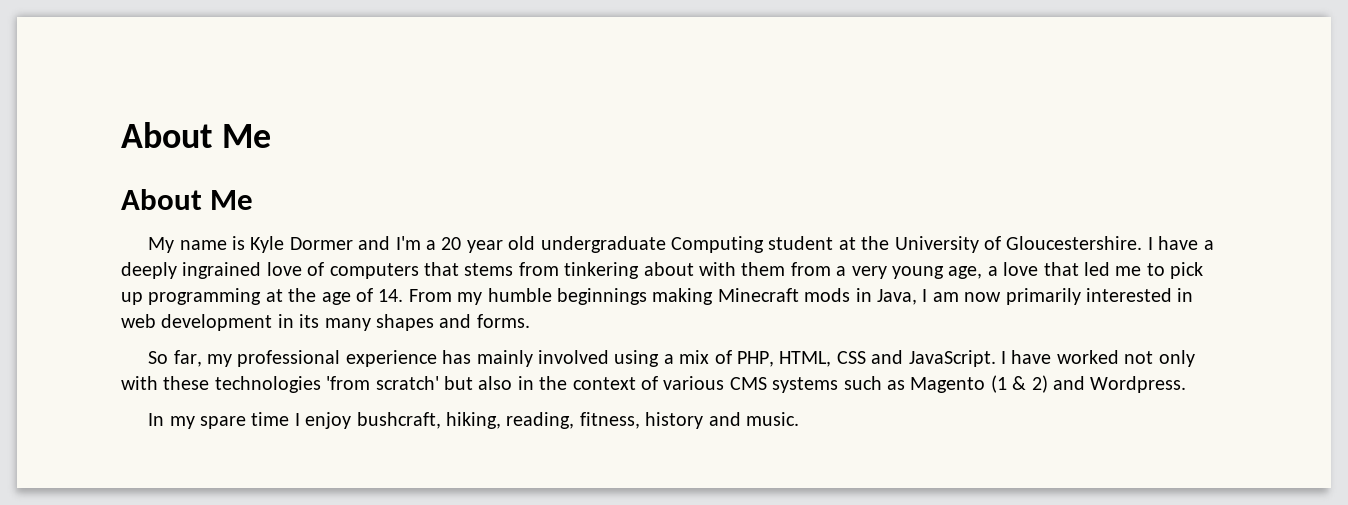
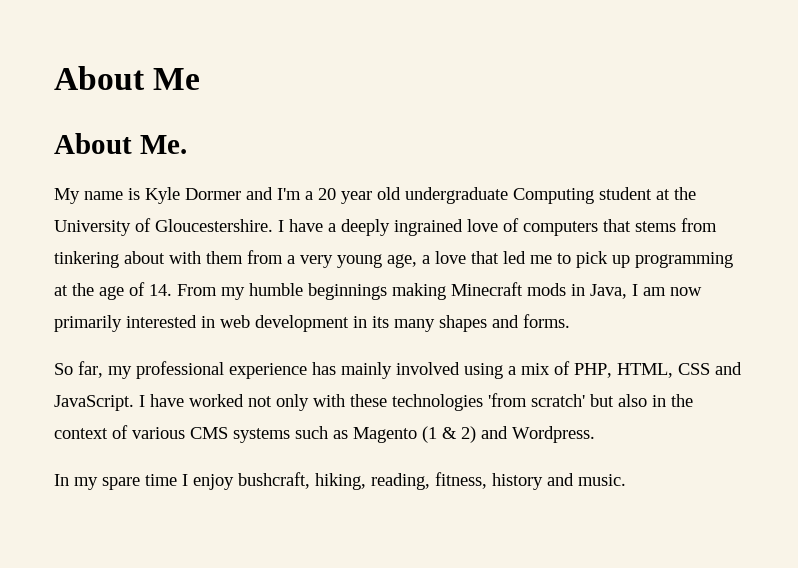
[210,190,254,210] Me -> [139,135,187,154] Me.

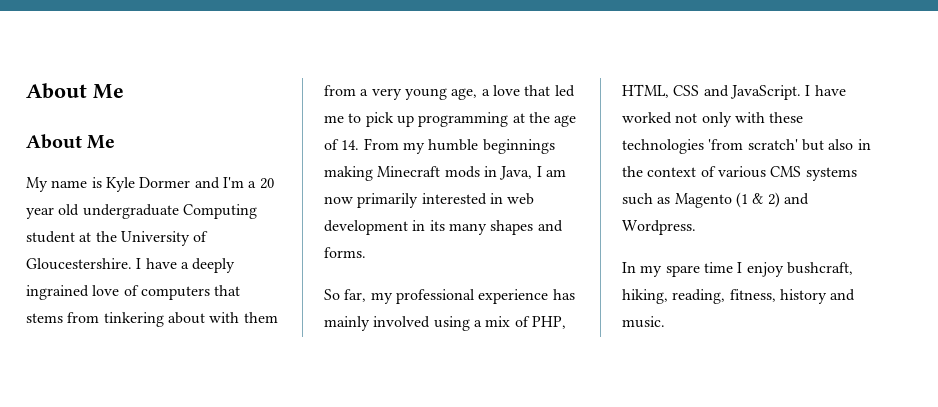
[139,135,187,154] Me. -> [87,135,116,149] Me

